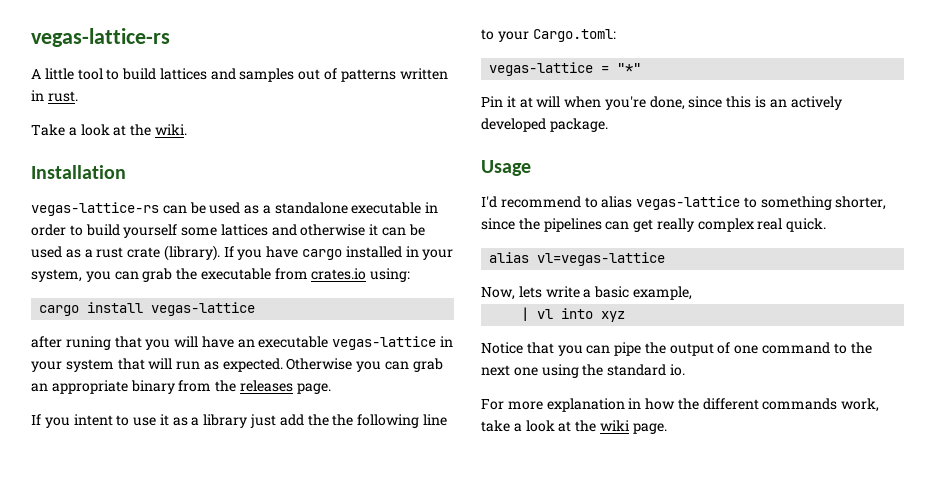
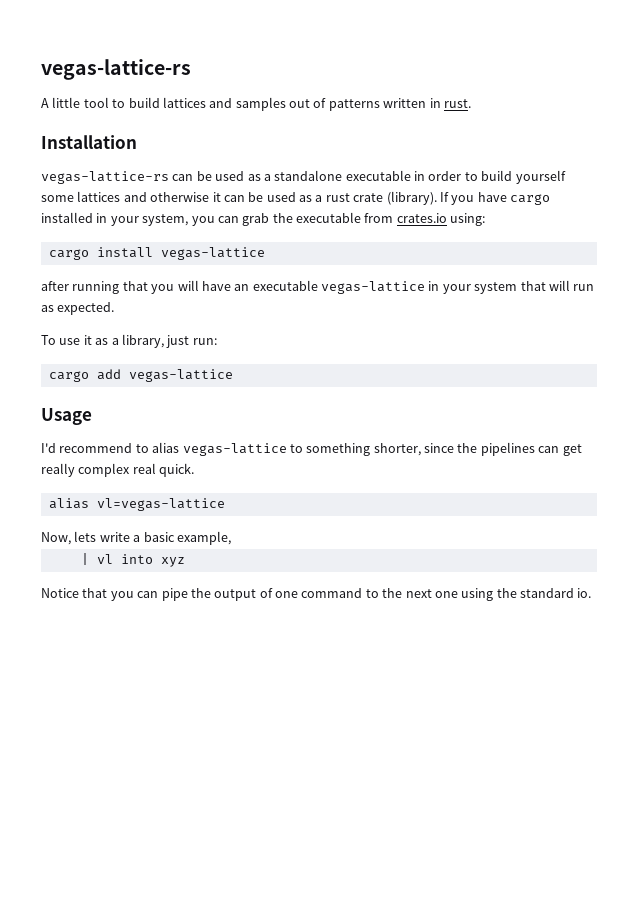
[31,124,187,136] // Take a look at the wiki. -> (471, 103) none
[65,336,111,350] runing -> [72,281,120,294] running
[286,358,443,372] [31,380,331,394] [31,414,447,428] [481,29,616,42] [489,62,642,76] [481,96,842,110] [481,118,608,132] Otherwise you can grab an appropriate binary from the releases page. // If you intent to use it as a library just add the the following line to your Cargo.toml: // vegas-lattice = "*" // Pin it at will when you're done, since this is an actively developed package. -> [41,334,217,348] [48,369,233,382] // To use it as a library, just run: // cargo add vegas-lattice
[481,398,880,412] [481,420,667,434] // For more explanation in how the different commands work, take a look at the wiki page. -> (592, 593) none

